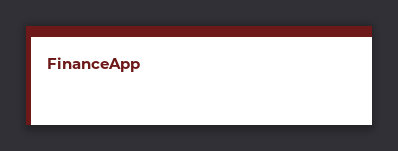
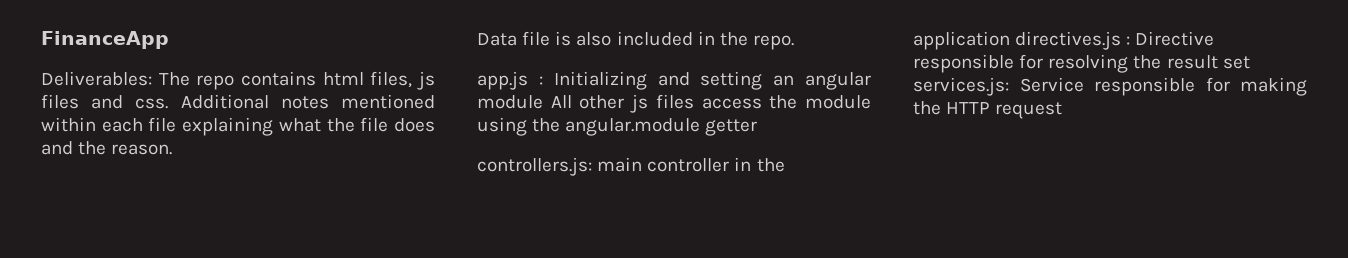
(140, 64) none -> [41,71,436,90] [41,94,436,109] [41,117,436,136] [41,141,173,155] [477,31,794,50] [477,71,871,90] [477,94,871,113] [477,117,758,136] [477,157,785,176] [913,31,1215,50] [913,54,1250,73] [913,77,1307,96] [913,101,1063,119] // Deliverables: The repo contains html files, js files and css. Additional notes mentioned within each file explaining what the file does and the reason. // Data file is also included in the repo. // app.js : Initializing and setting an angular module All other js files access the module using the angular.module getter // controllers.js: main controller in the application directives.js : Directive responsible for resolving the result set services.js: Service responsible for making the HTTP request

